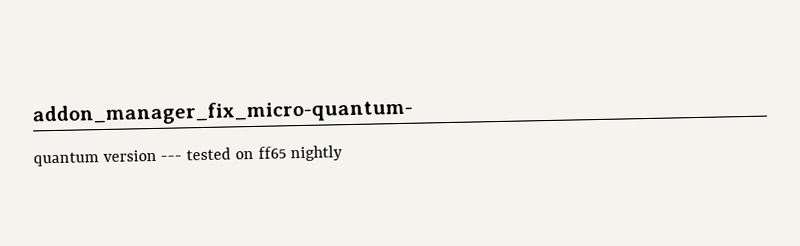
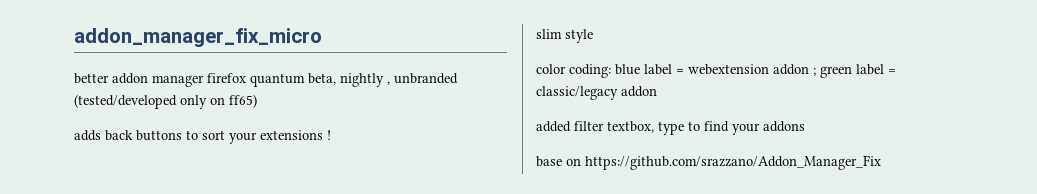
[32,98,413,127] [33,145,344,167] addon_manager_fix_micro-quantum- // quantum version --- tested on ff65 nightly -> [74,28,322,47] [74,73,458,87] [74,94,257,109] [74,130,331,144] [536,29,593,43] [536,64,896,78] [536,86,657,100] [536,121,805,135] [536,155,881,170] addon_manager_fix_micro // better addon manager firefox quantum beta, nightly , unbranded (tested/developed only on ff65) // adds back buttons to sort your extensions ! // slim style // color coding: blue label = webextension addon ; green label = classic/legacy addon // added filter textbox, type to find your addons // base on https://github.com/srazzano/Addon_Manager_Fix

